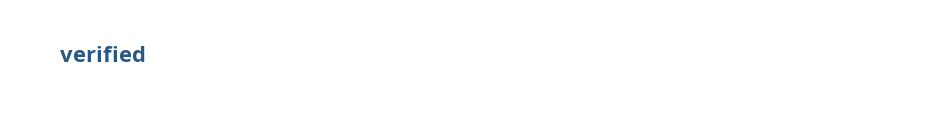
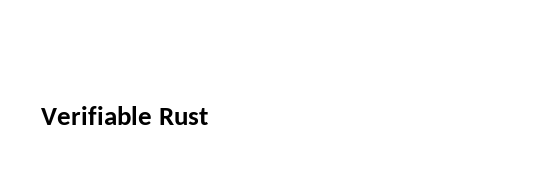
[60,46,146,62] verified -> [41,106,209,125] Verifiable Rust

